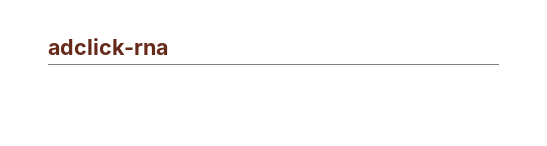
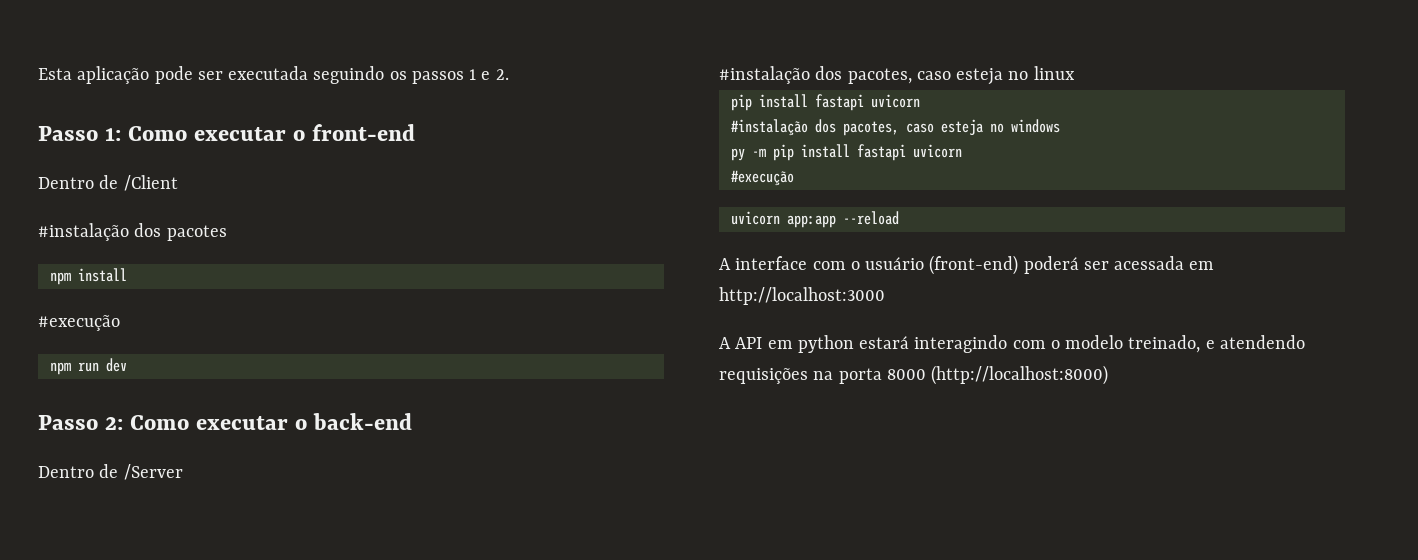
[48,38,168,55] adclick-rna -> [38,66,509,84] [38,124,416,141] [38,175,178,191] [38,223,227,241] [49,268,127,285] [38,315,120,331] [49,358,127,375] [38,413,413,430] [38,464,183,480] [719,66,1075,85] [730,94,920,111] [730,119,1060,136] [730,144,962,161] [730,170,794,186] [730,211,899,228] [719,255,1215,275] [719,287,885,305] [719,335,1305,353] [719,365,1109,385] Esta aplicação pode ser executada seguindo os passos 1 e 2. // Passo 1: Como executar o front-end // Dentro de /Client // #instalação dos pacotes // npm install // #execução // npm run dev // Passo 2: Como executar o back-end // Dentro de /Server // #instalação dos pacotes, caso esteja no linux // pip install fastapi uvicorn // #instalação dos pacotes, caso esteja no windows // py -m pip install fastapi uvicorn // #execução // uvicorn app:app --reload // A interface com o usuário (front-end) poderá ser acessada em http://localhost:3000 // A API em python estará interagindo com o modelo treinado, e atendendo requisições na porta 8000 (http://localhost:8000)

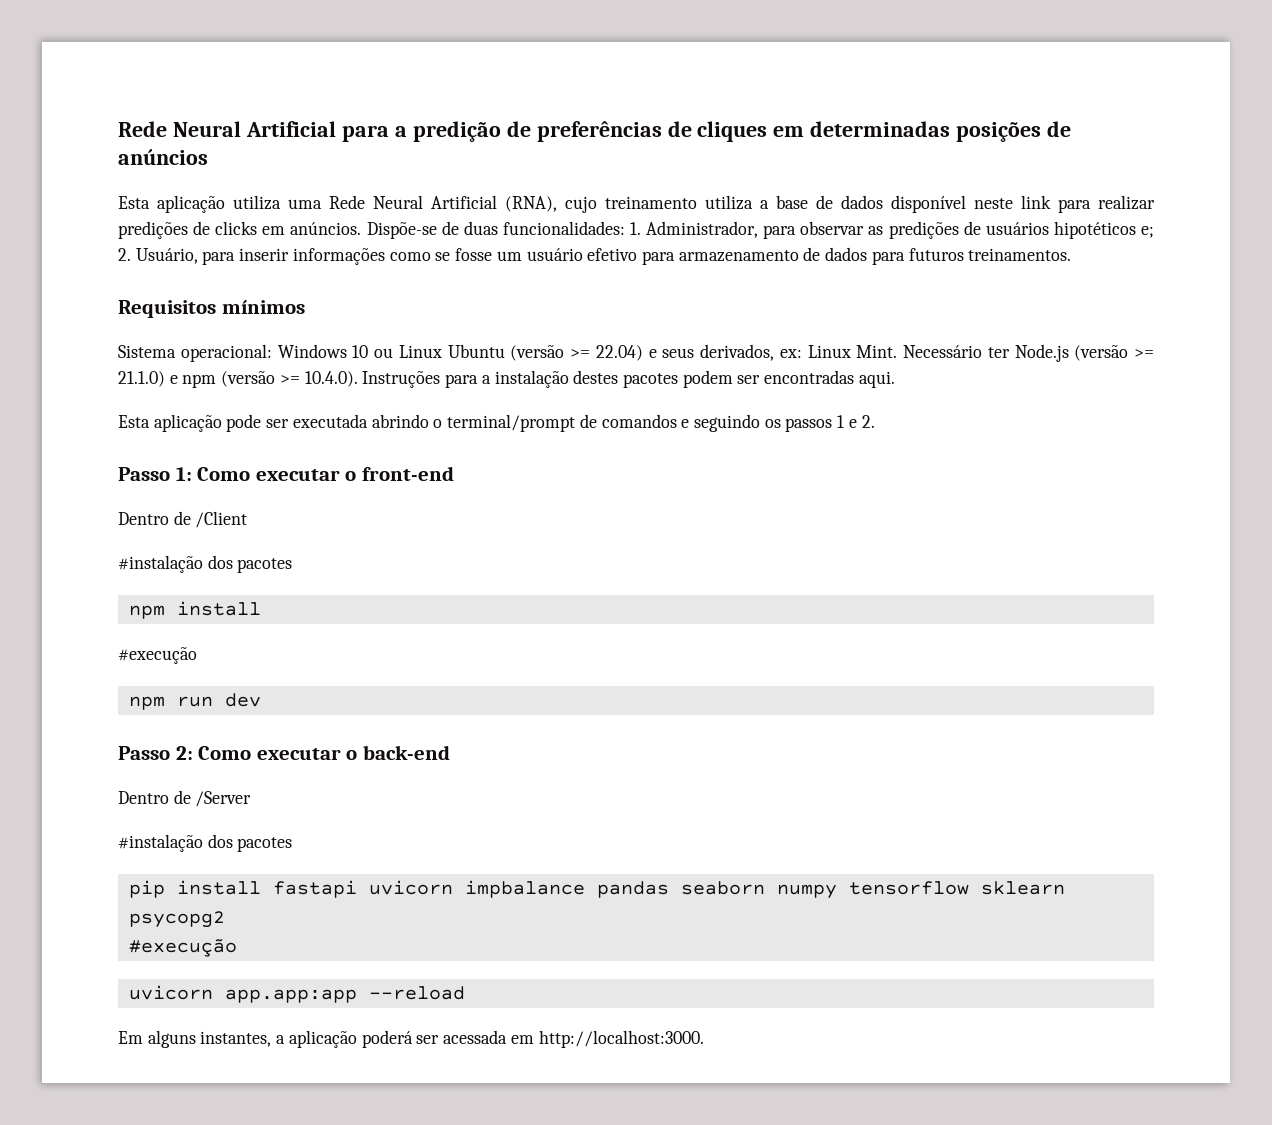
(38, 74) none -> [118,121,1072,142] [118,149,208,165] [118,195,1155,213] [118,221,1154,239] [118,247,1072,265] [118,300,305,318] [118,344,1154,362] [118,370,895,388] Rede Neural Artificial para a predição de preferências de cliques em determinadas posições de anúncios // Esta aplicação utiliza uma Rede Neural Artificial (RNA), cujo treinamento utiliza a base de dados disponível neste link para realizar predições de clicks em anúncios. Dispõe-se de duas funcionalidades: 1. Administrador, para observar as predições de usuários hipotéticos e; 2. Usuário, para inserir informações como se fosse um usuário efetivo para armazenamento de dados para futuros treinamentos. // Requisitos mínimos // Sistema operacional: Windows 10 ou Linux Ubuntu (versão >= 22.04) e seus derivados, ex: Linux Mint. Necessário ter Node.js (versão >= 21.1.0) e npm (versão >= 10.4.0). Instruções para a instalação destes pacotes podem ser encontradas aqui. //
(309, 73) none -> [371,414,690,432] abrindo o terminal/prompt de comandos e
[847,66,1075,85] [730,94,920,111] [730,119,1060,136] [730,144,962,161] pacotes, caso esteja no linux // pip install fastapi uvicorn // #instalação dos pacotes, caso esteja no windows // py -m pip install fastapi uvicorn -> [237,837,293,852] [128,880,1065,899] [128,911,225,928] pacotes // pip install fastapi uvicorn impbalance pandas seaborn numpy tensorflow sklearn psycopg2
[786,215,836,228] app:app -> [224,989,357,1003] app.app:app
[719,255,1215,275] [719,287,885,305] [719,335,1305,353] [719,365,1109,385] A interface com o usuário (front-end) poderá ser acessada em http://localhost:3000 // A API em python estará interagindo com o modelo treinado, e atendendo requisições na porta 8000 (http://localhost:8000) -> [118,1030,704,1048] Em alguns instantes, a aplicação poderá ser acessada em http://localhost:3000.

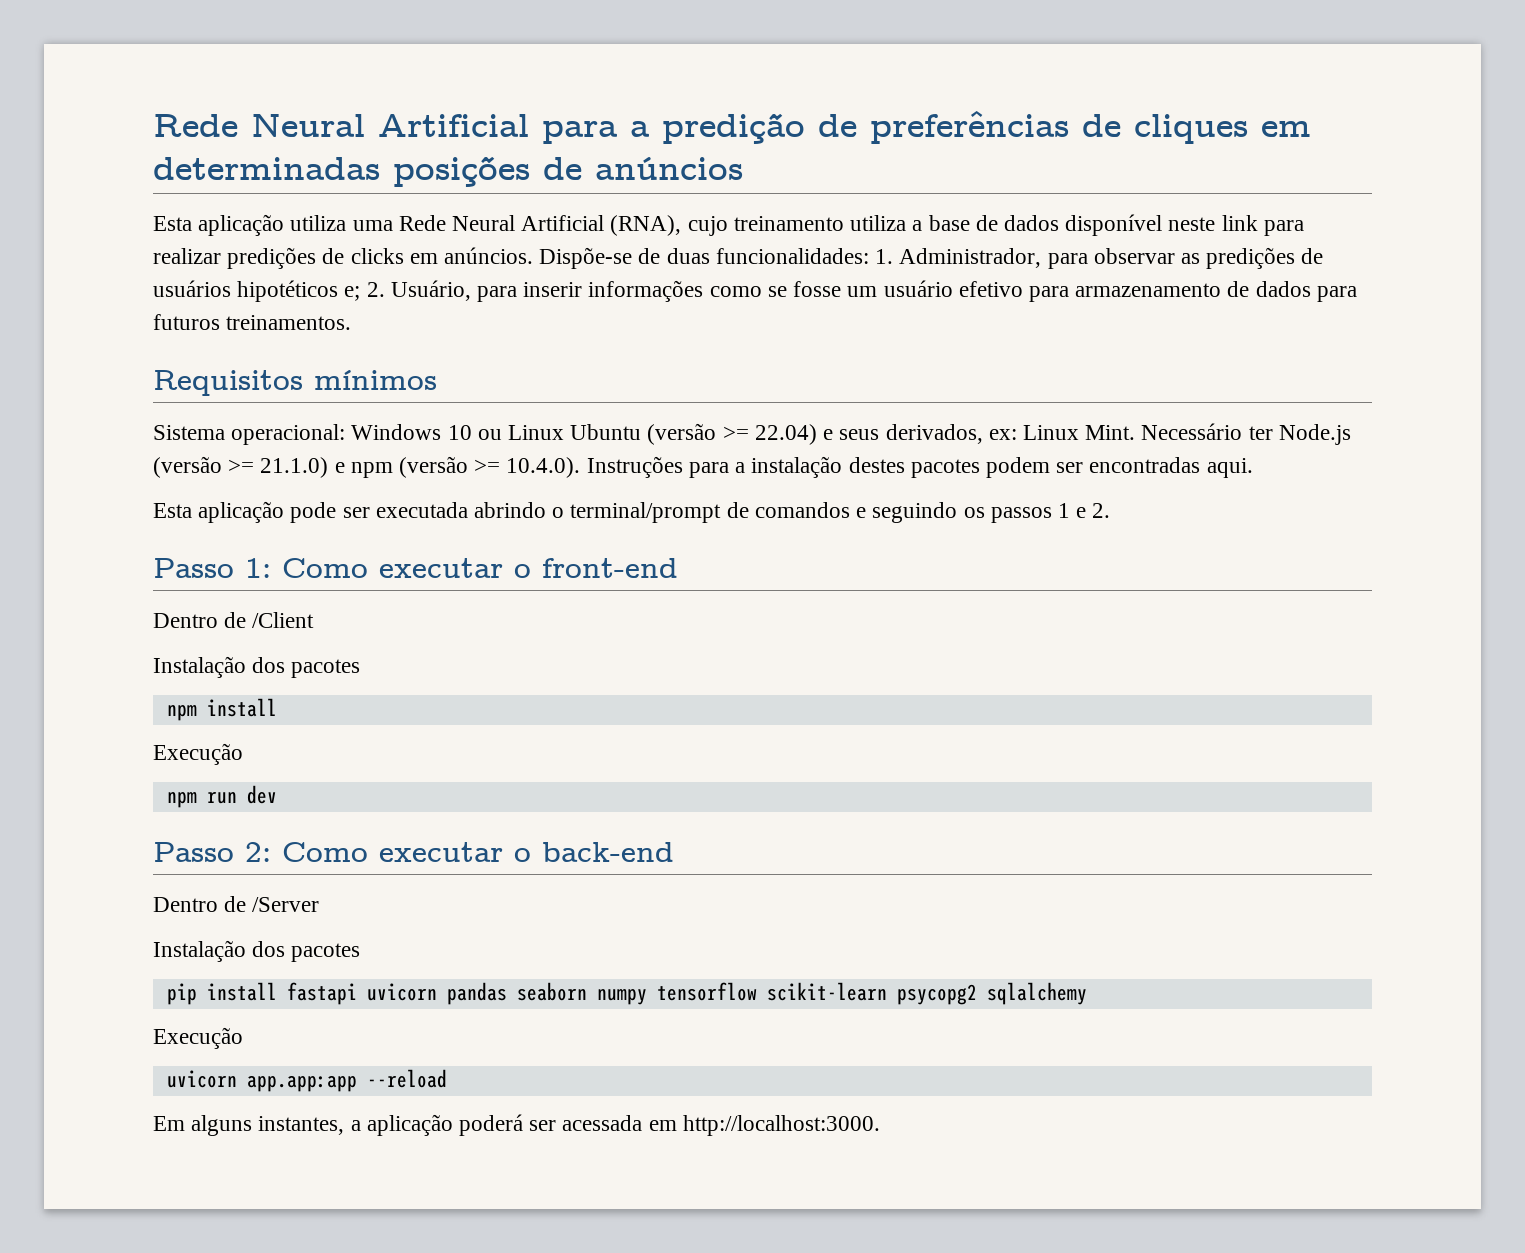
[118,555,203,573] #instalação -> [153,656,246,678] Instalação
[118,647,197,664] #execução -> [153,743,243,765] Execução
[118,834,203,852] #instalação -> [153,940,246,962] Instalação
[464,880,585,898] impbalance -> (437, 992) none
[980,881,1065,895] sklearn -> [766,982,887,1001] scikit-learn
[128,939,237,957] // #execução -> [986,982,1087,1005] [153,1027,243,1049] sqlalchemy // Execução

